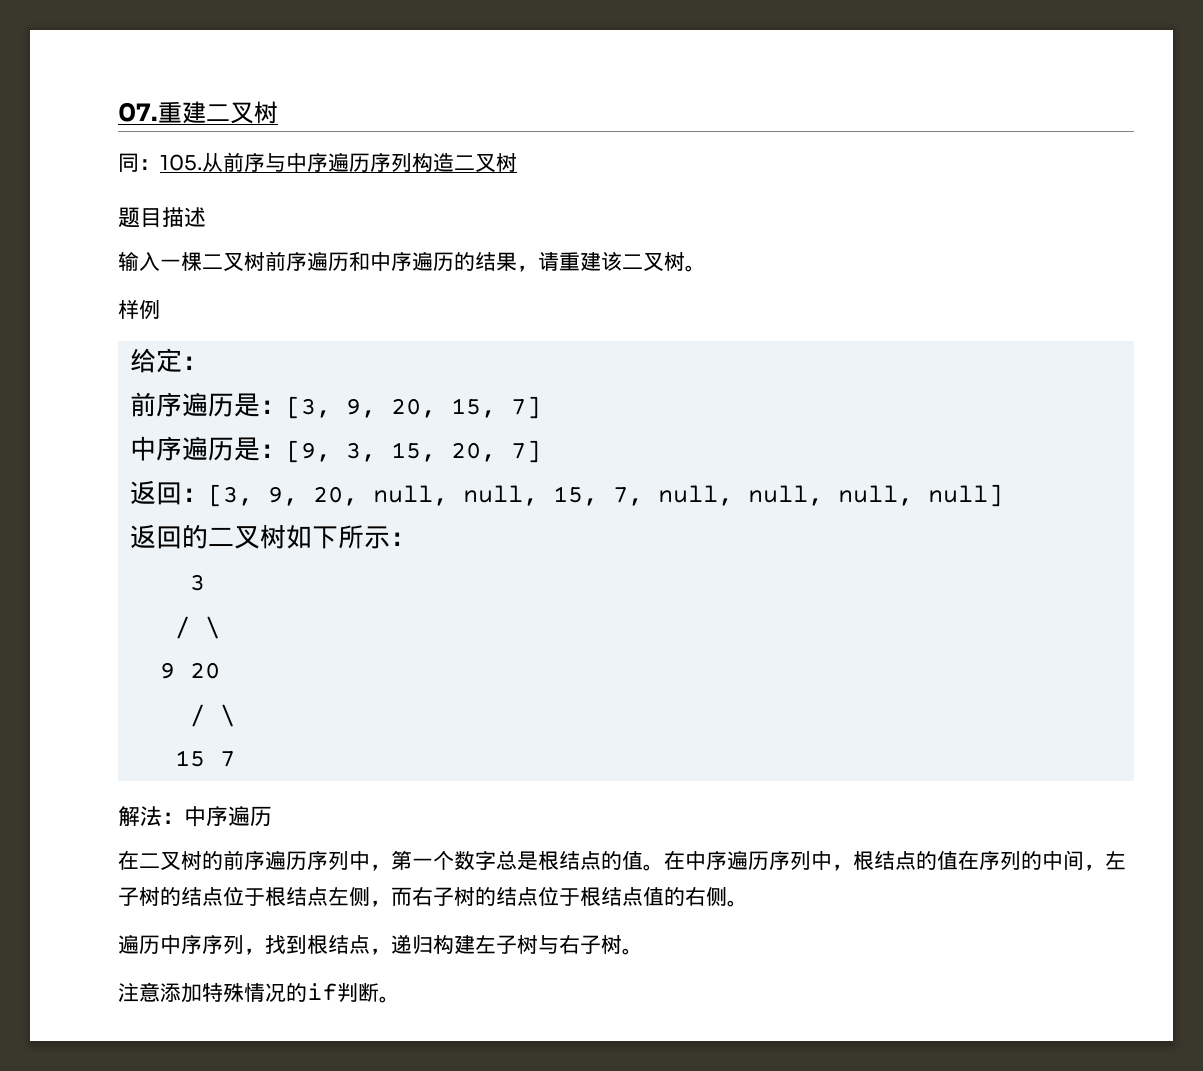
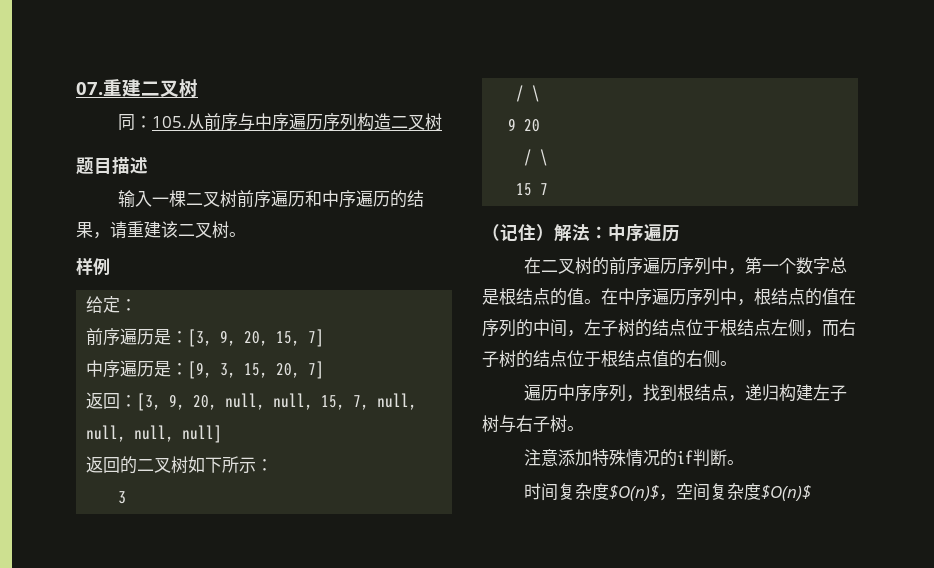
(236, 759) none -> [482,224,554,242] （记住）
(400, 999) none -> [524,483,812,501] // 时间复杂度$O(n)$，空间复杂度$O(n)$

